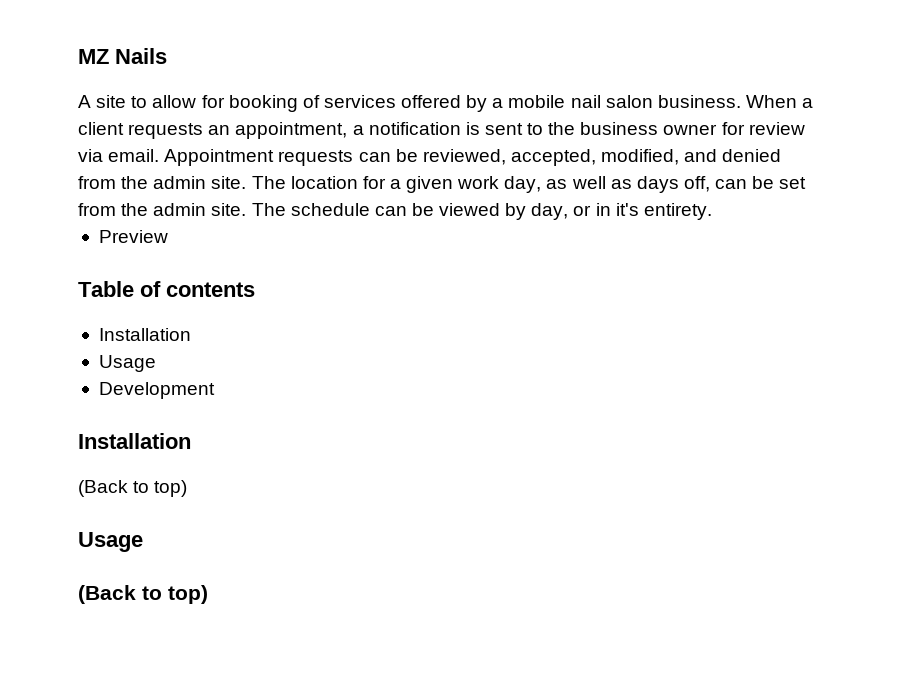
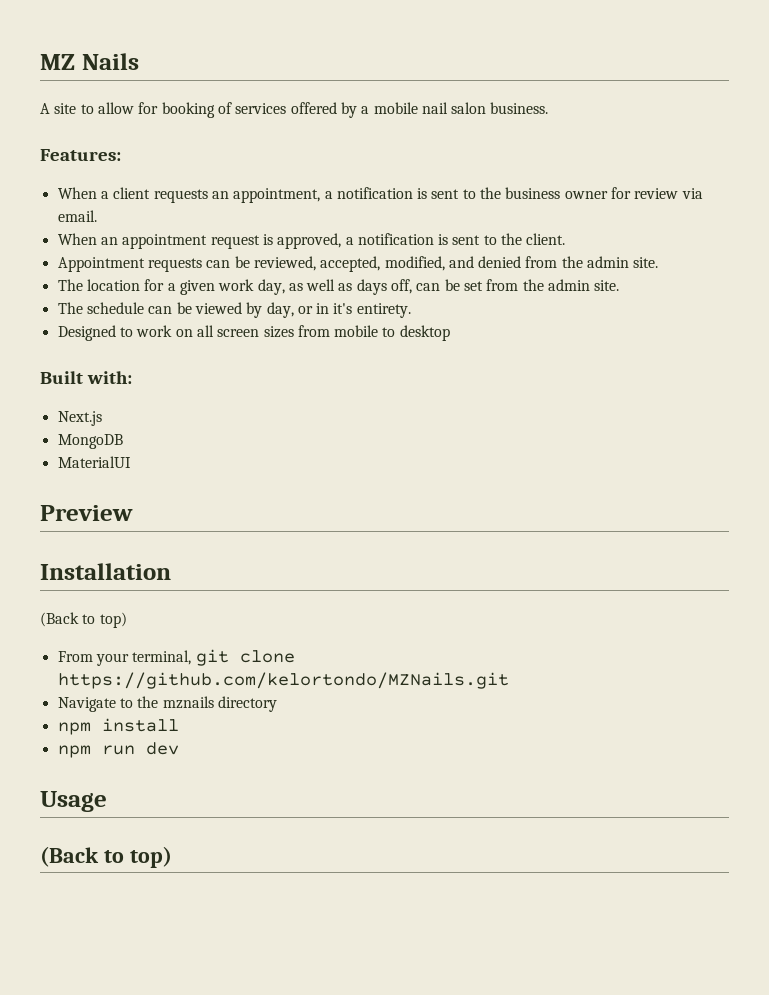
(741, 101) none -> [40,149,121,161] // Features: //
(160, 155) none -> [57,233,566,249] // When an appointment request is approved, a notification is sent to the client. //
(247, 182) none -> (659, 262) //
(247, 209) none -> (620, 285) //
[98,230,168,243] [78,281,255,297] [98,328,191,341] [98,355,156,372] [98,382,215,399] [78,433,191,449] [78,480,188,497] Preview // Table of contents // Installation // Usage // Development // Installation // (Back to top) -> [57,325,450,341] [40,371,132,384] [57,411,102,426] [57,434,123,449] [57,456,131,468] [40,505,133,521] [40,563,171,580] [40,612,127,628] [57,649,295,666] [57,672,509,689] [57,696,277,712] [57,718,179,735] [57,742,179,758] Designed to work on all screen sizes from mobile to desktop // Built with: // Next.js // MongoDB // MaterialUI // Preview // Installation // (Back to top) // From your terminal, git clone https://github.com/kelortondo/MZNails.git // Navigate to the mznails directory // npm install // npm run dev

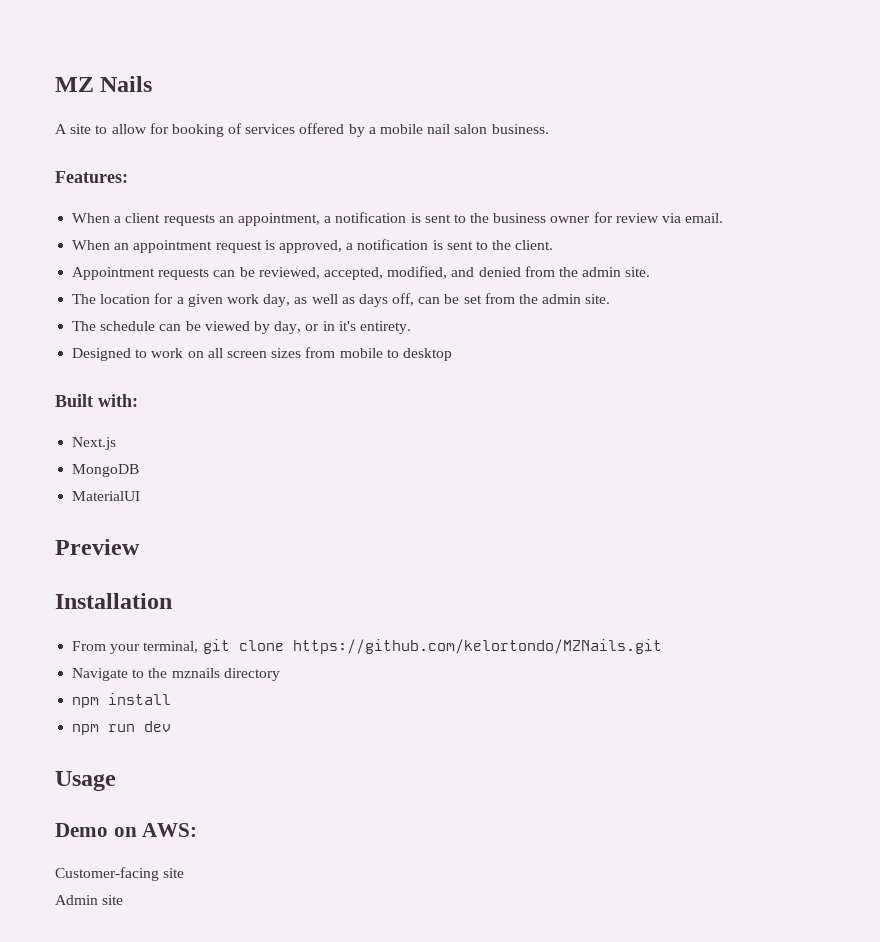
[40,612,127,628] // (Back to top) -> (172, 601) none
[40,846,172,868] (Back to top) -> [55,823,198,837] [55,867,185,881] [55,895,124,905] Demo on AWS: // Customer-facing site // Admin site

